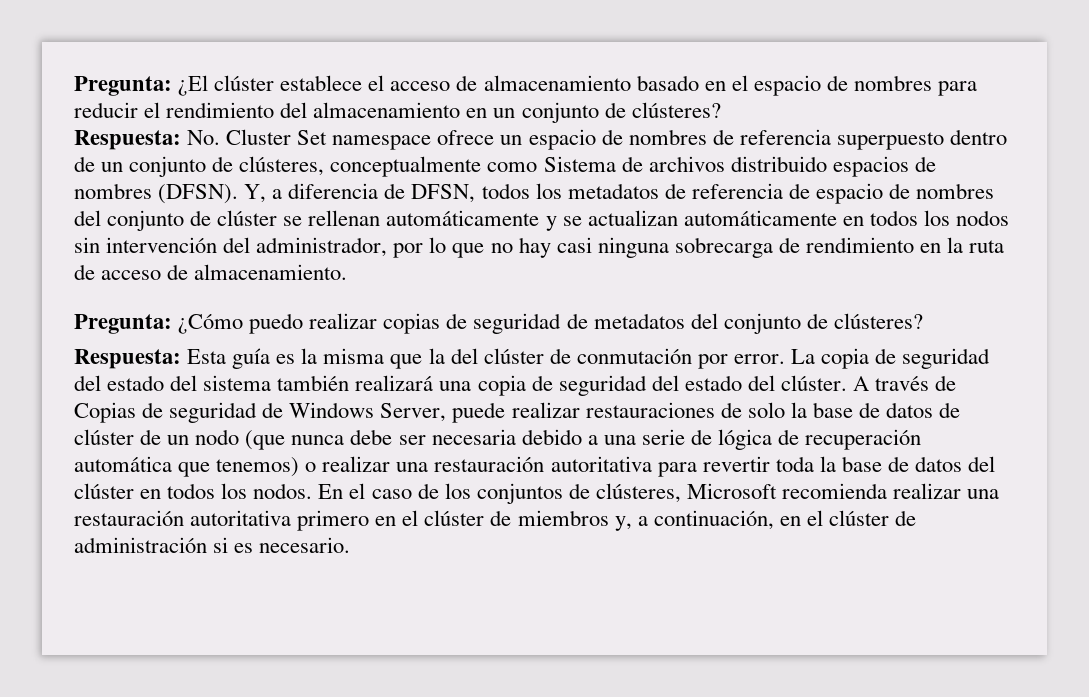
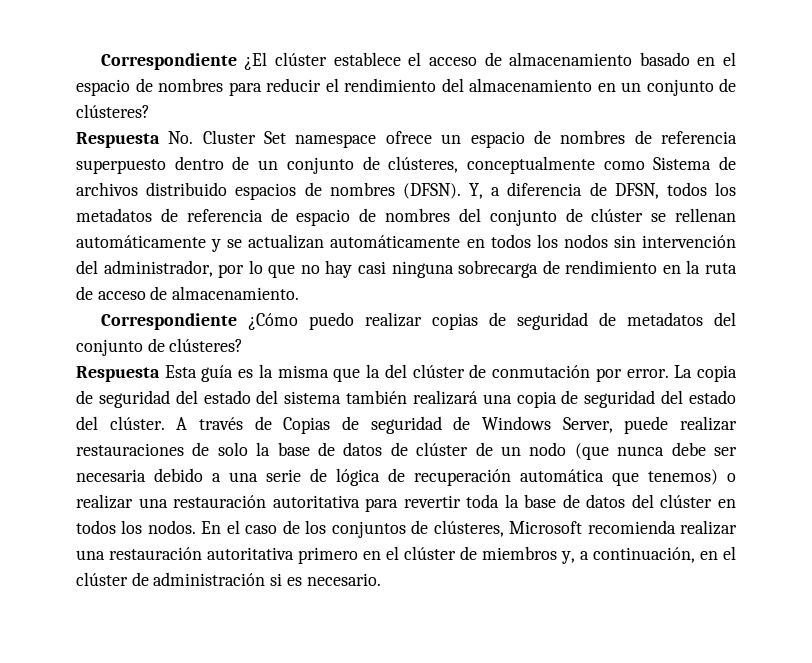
[74,76,172,96] Pregunta: -> [100,53,237,70] Correspondiente
[74,130,181,150] Respuesta: -> [76,132,160,148] Respuesta
[74,314,172,334] Pregunta: -> [100,313,237,330] Correspondiente
[74,349,181,369] Respuesta: -> [76,366,160,382] Respuesta

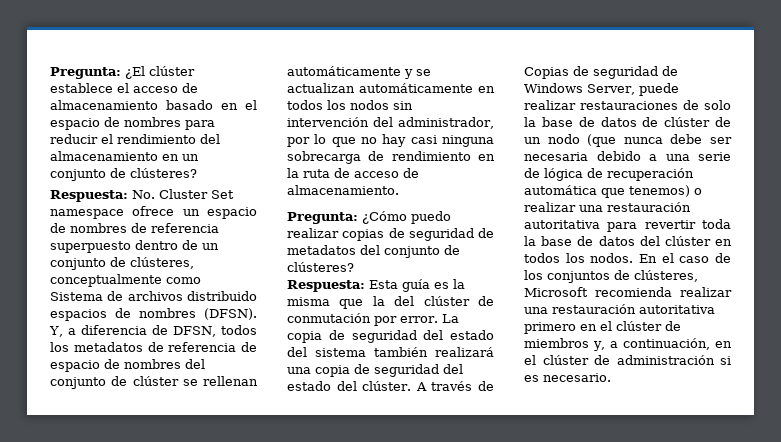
[100,53,237,70] Correspondiente -> [50,67,121,79] Pregunta:
[76,132,160,148] Respuesta -> [50,190,128,202] Respuesta:
[100,313,237,330] Correspondiente -> [287,212,358,224] Pregunta:
[76,366,160,382] Respuesta -> [287,280,365,292] Respuesta:

